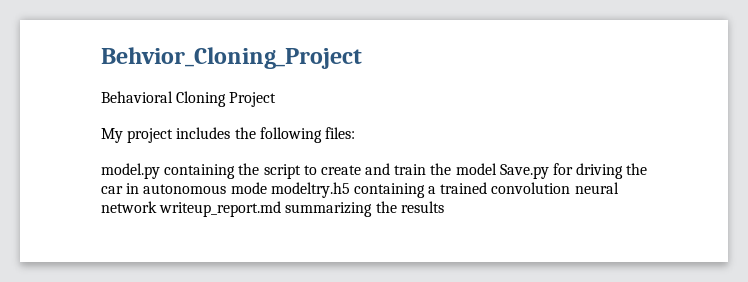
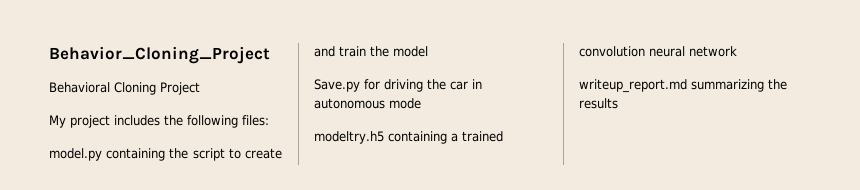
[101,47,362,69] Behvior_Cloning_Project -> [49,46,270,64] Behavior_Cloning_Project
(497, 169) none -> (428, 51) //
(267, 188) none -> (421, 103) //
(157, 207) none -> (737, 51) //

